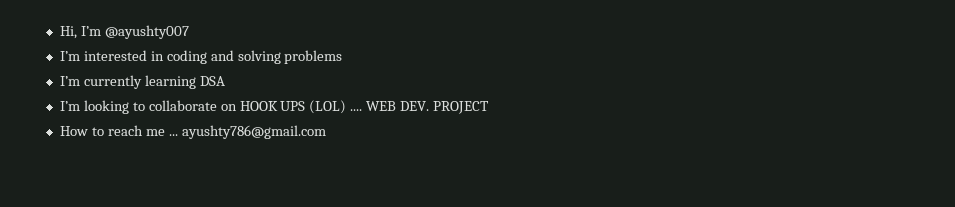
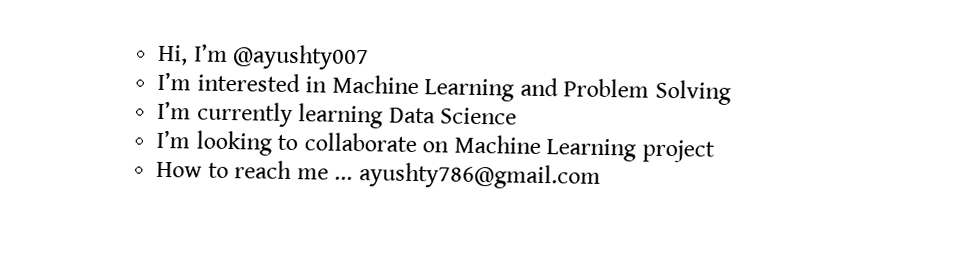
[166,50,343,64] coding and solving problems -> [331,74,731,105] Machine Learning and Problem Solving
[199,76,225,86] DSA -> [388,107,518,125] Data Science
[239,100,490,114] HOOK UPS (LOL) .... WEB DEV. PROJECT -> [453,134,715,163] Machine Learning project

